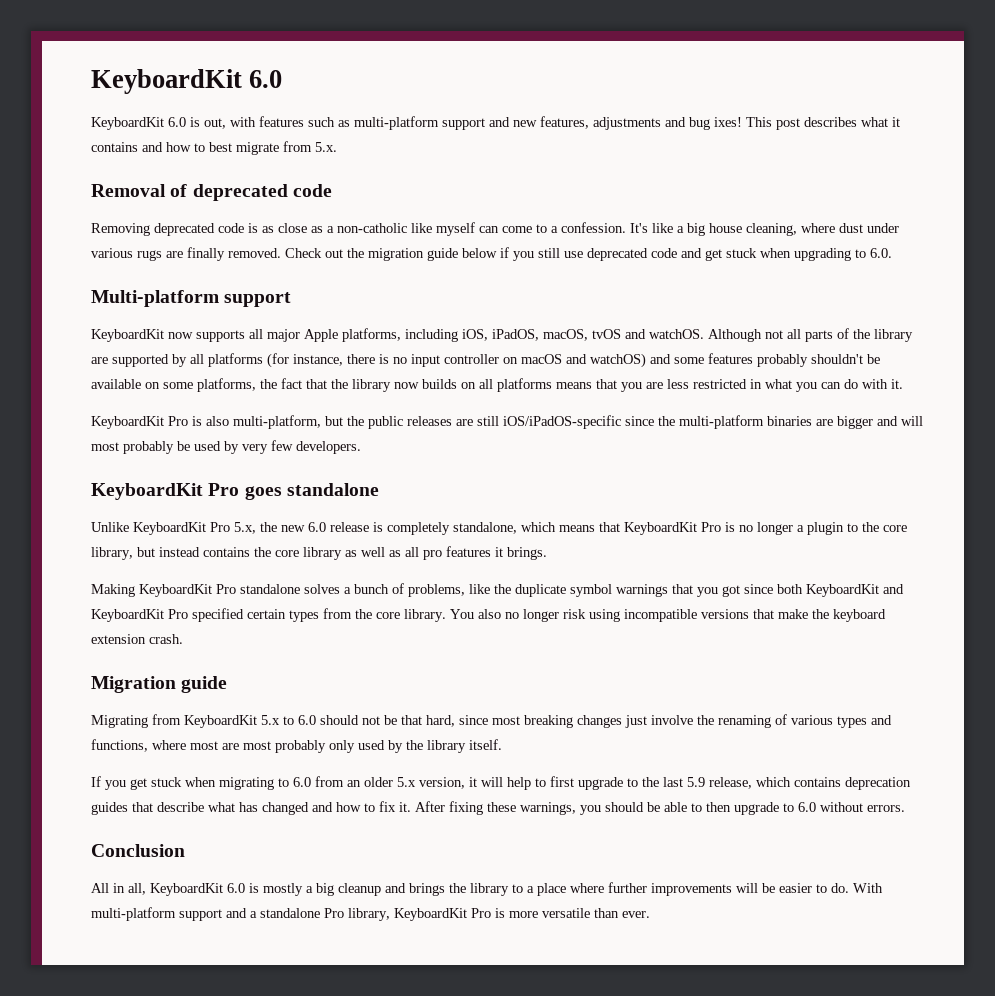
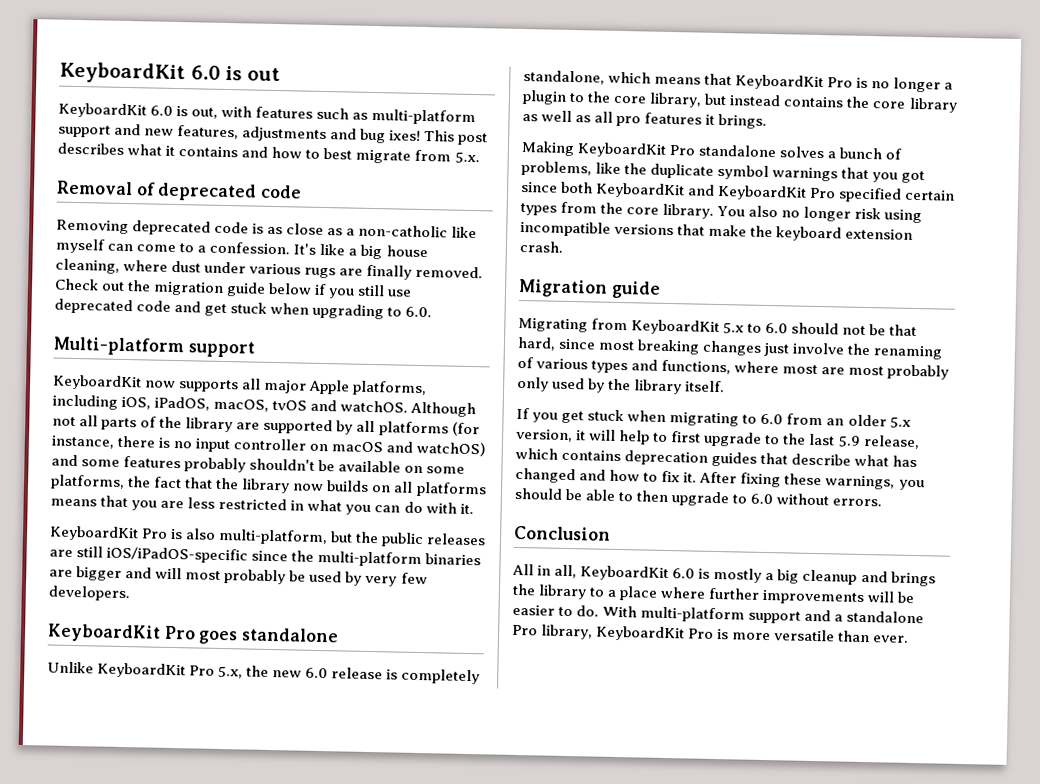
[91,69,283,94] KeyboardKit 6.0 -> [59,61,281,85] KeyboardKit 6.0 is out

